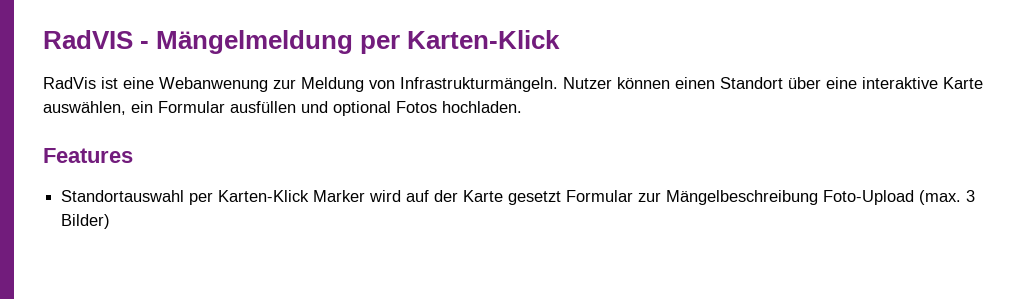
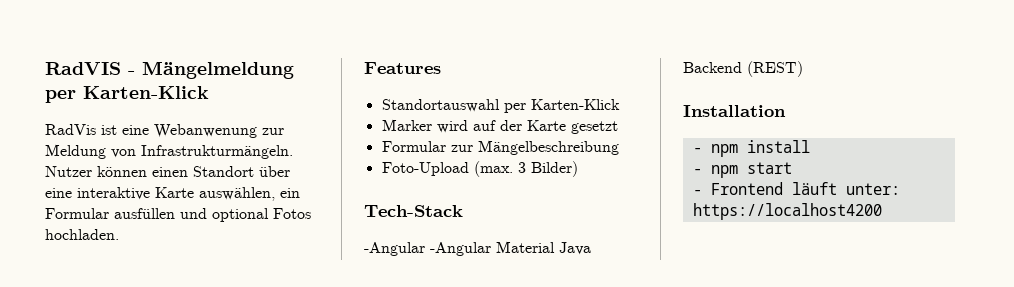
(310, 196) none -> (620, 104) //
(562, 198) none -> (618, 127) //
(819, 197) none -> (619, 147) //
(111, 221) none -> [364,205,463,217] [364,241,591,256] [683,61,803,77] [683,105,786,117] [692,140,810,157] [692,162,792,178] [692,182,900,195] [692,203,882,220] // Tech-Stack // -Angular -Angular Material Java Backend (REST) // Installation // - npm install // - npm start // - Frontend läuft unter: https://localhost4200

